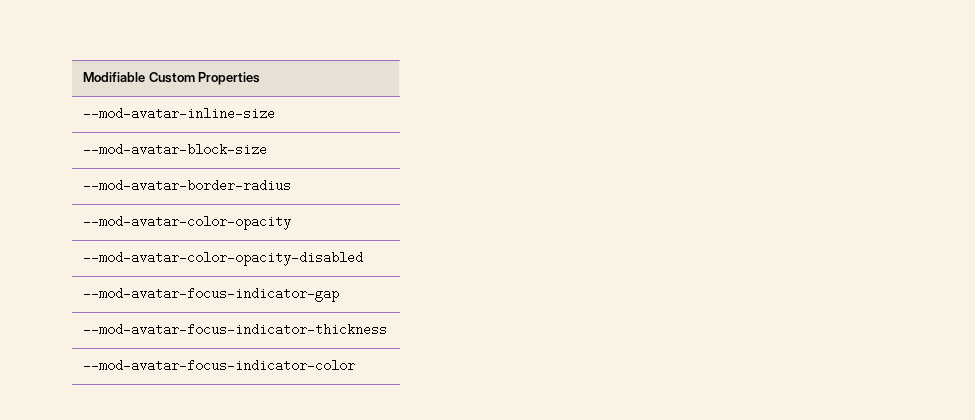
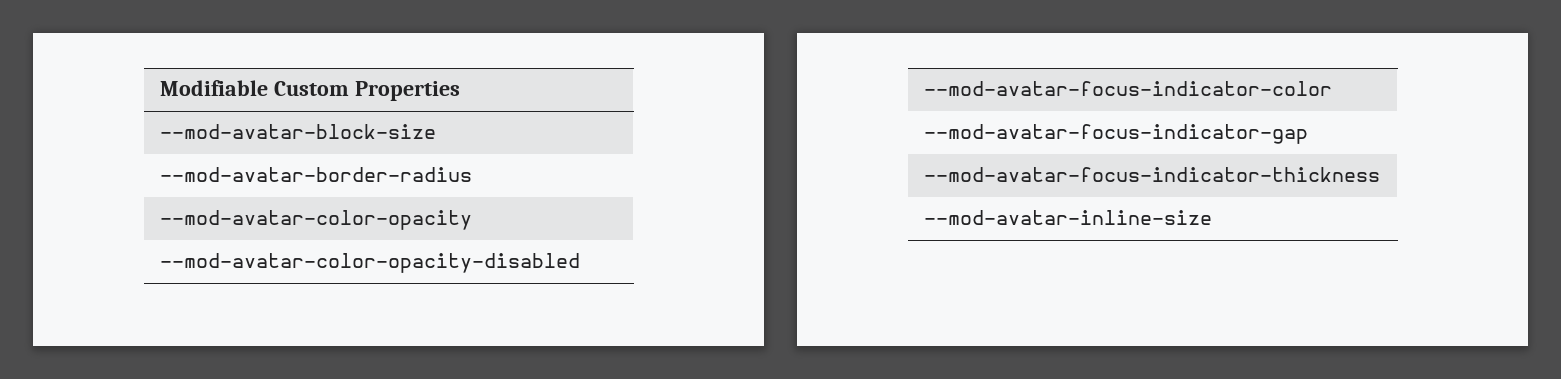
[83,107,276,120] // --mod-avatar-inline-size -> (461, 91) none
(364, 258) none -> [924,81,1333,96] // --mod-avatar-focus-indicator-color
[83,359,356,372] --mod-avatar-focus-indicator-color -> [924,210,1213,225] --mod-avatar-inline-size

